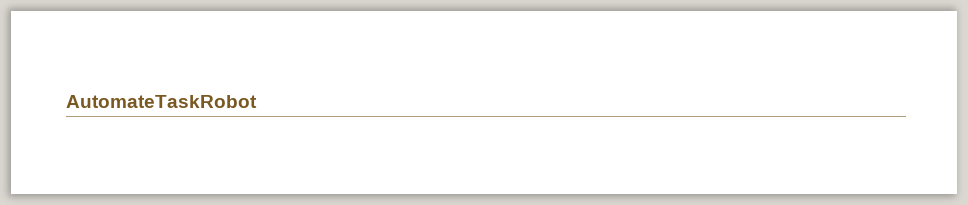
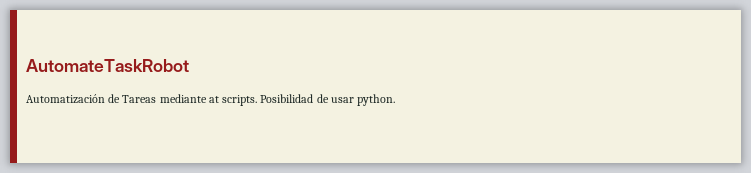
(257, 101) none -> [26,94,396,106] // Automatización de Tareas mediante at scripts. Posibilidad de usar python.

